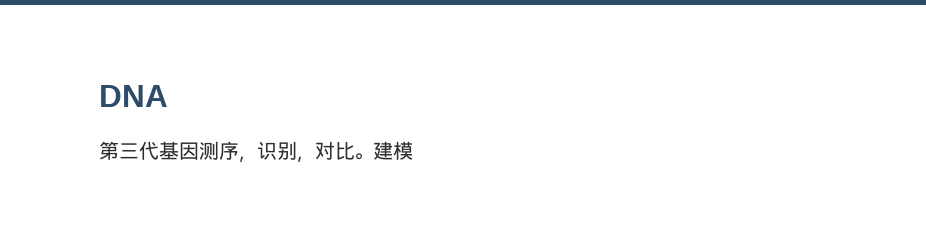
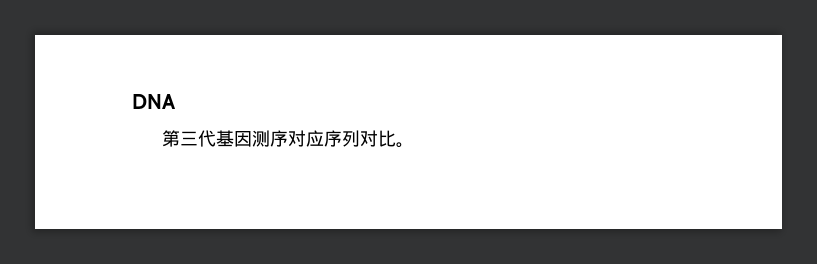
[239,141,413,162] ，识别，对比。建模 -> [288,130,415,148] 对应序列对比。

